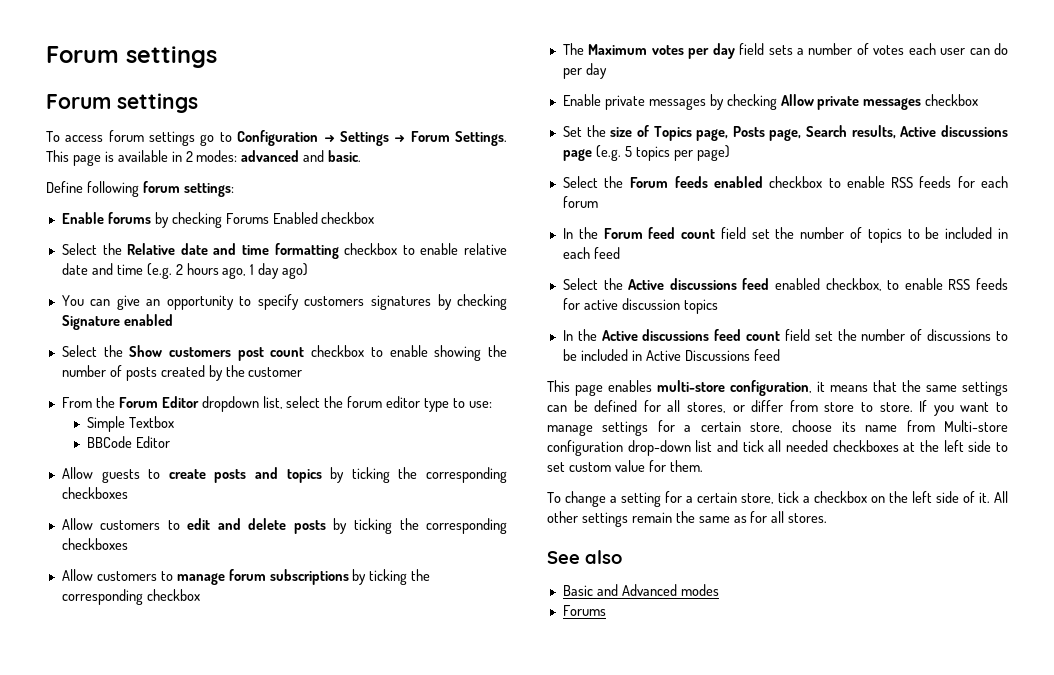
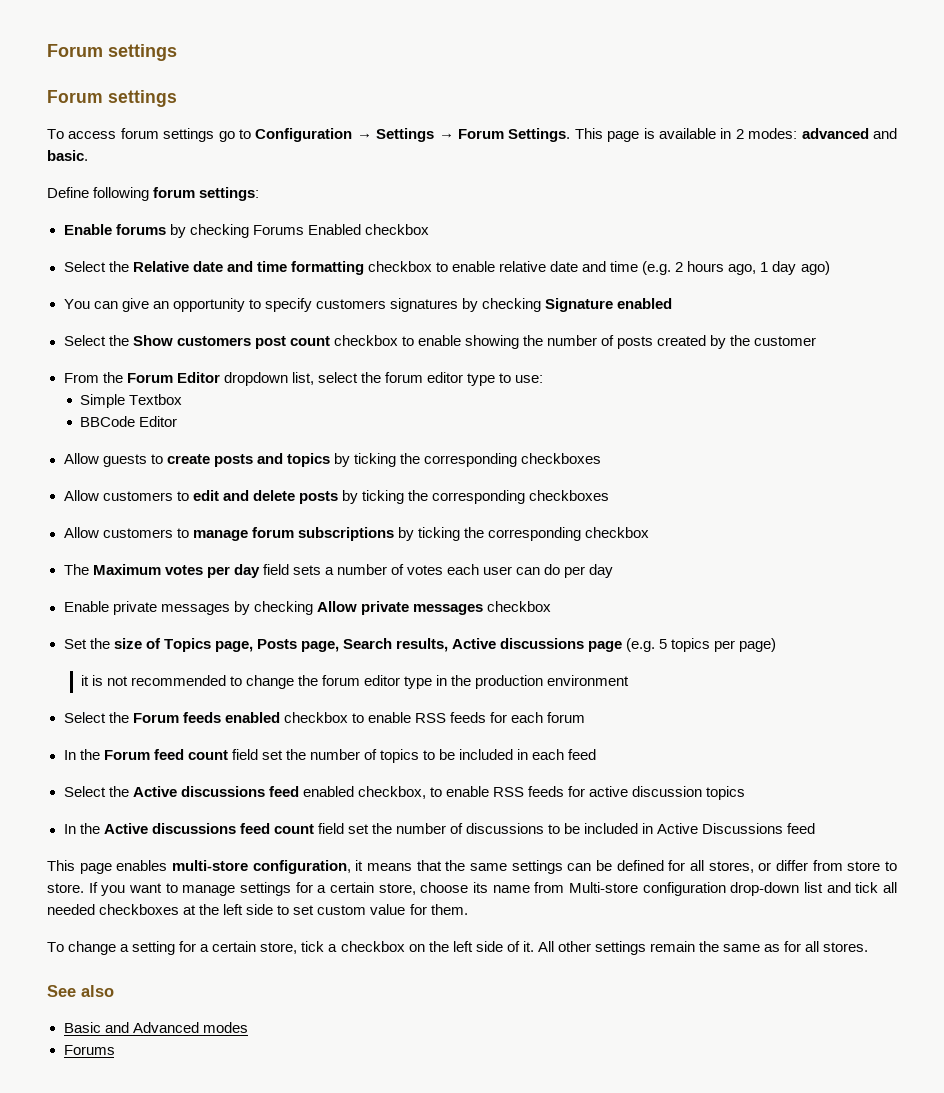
(730, 153) none -> [80,675,630,689] // it is not recommended to change the forum editor type in the production environment

